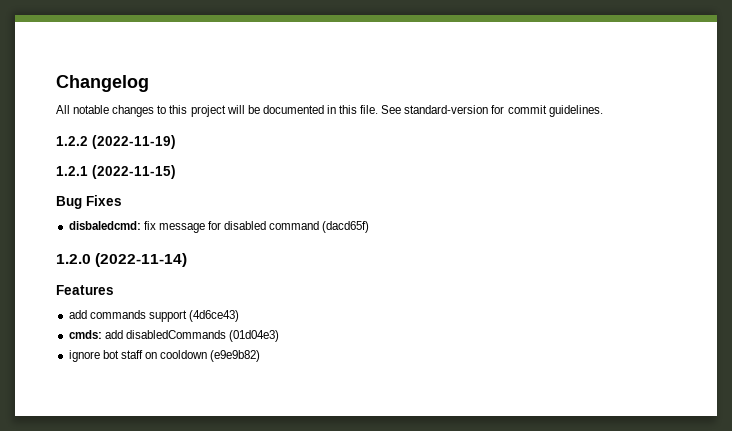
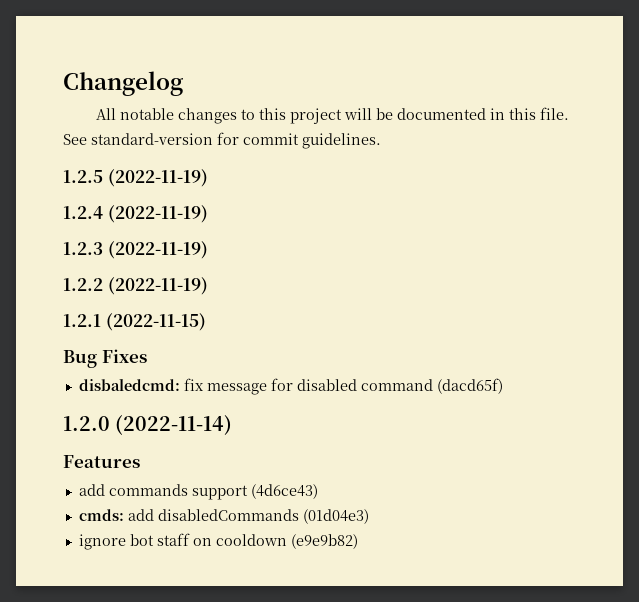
(603, 111) none -> [63,169,208,187] [63,205,208,223] [63,241,208,259] // 1.2.5 (2022-11-19) // 1.2.4 (2022-11-19) // 1.2.3 (2022-11-19)

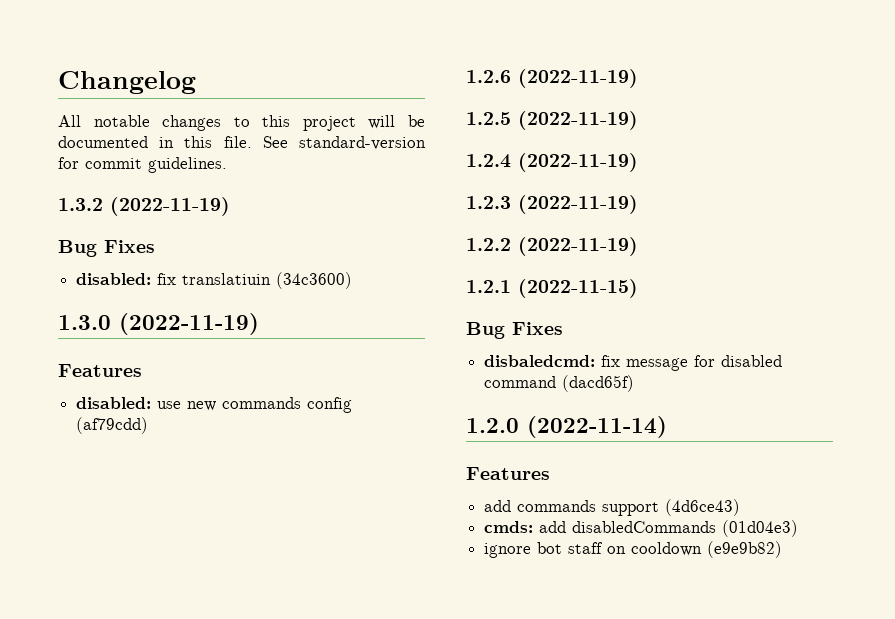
(381, 141) none -> [58,197,230,216] [58,240,155,257] [76,272,353,289] [58,313,259,335] [58,364,142,377] [76,397,353,413] [76,417,149,434] [466,69,638,88] // 1.3.2 (2022-11-19) // Bug Fixes // disabled: fix translatiuin (34c3600) // 1.3.0 (2022-11-19) // Features // disabled: use new commands config (af79cdd) // 1.2.6 (2022-11-19)

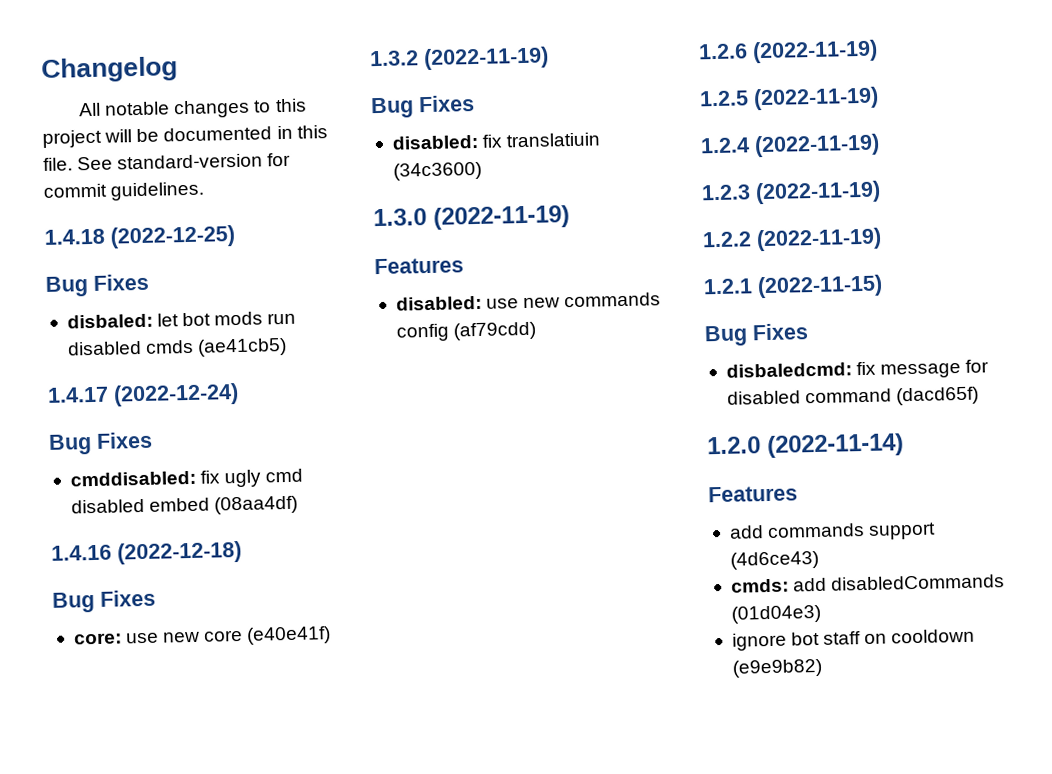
(227, 165) none -> [44,225,236,249] [45,273,149,297] [66,311,297,329] [66,337,288,357] [47,382,239,407] [48,431,153,455] [69,468,304,488] [70,495,299,515] [51,540,242,565] [52,589,156,613] [73,626,332,645] // 1.4.18 (2022-12-25) // Bug Fixes // disbaled: let bot mods run disabled cmds (ae41cb5) // 1.4.17 (2022-12-24) // Bug Fixes // cmddisabled: fix ugly cmd disabled embed (08aa4df) // 1.4.16 (2022-12-18) // Bug Fixes // core: use new core (e40e41f)

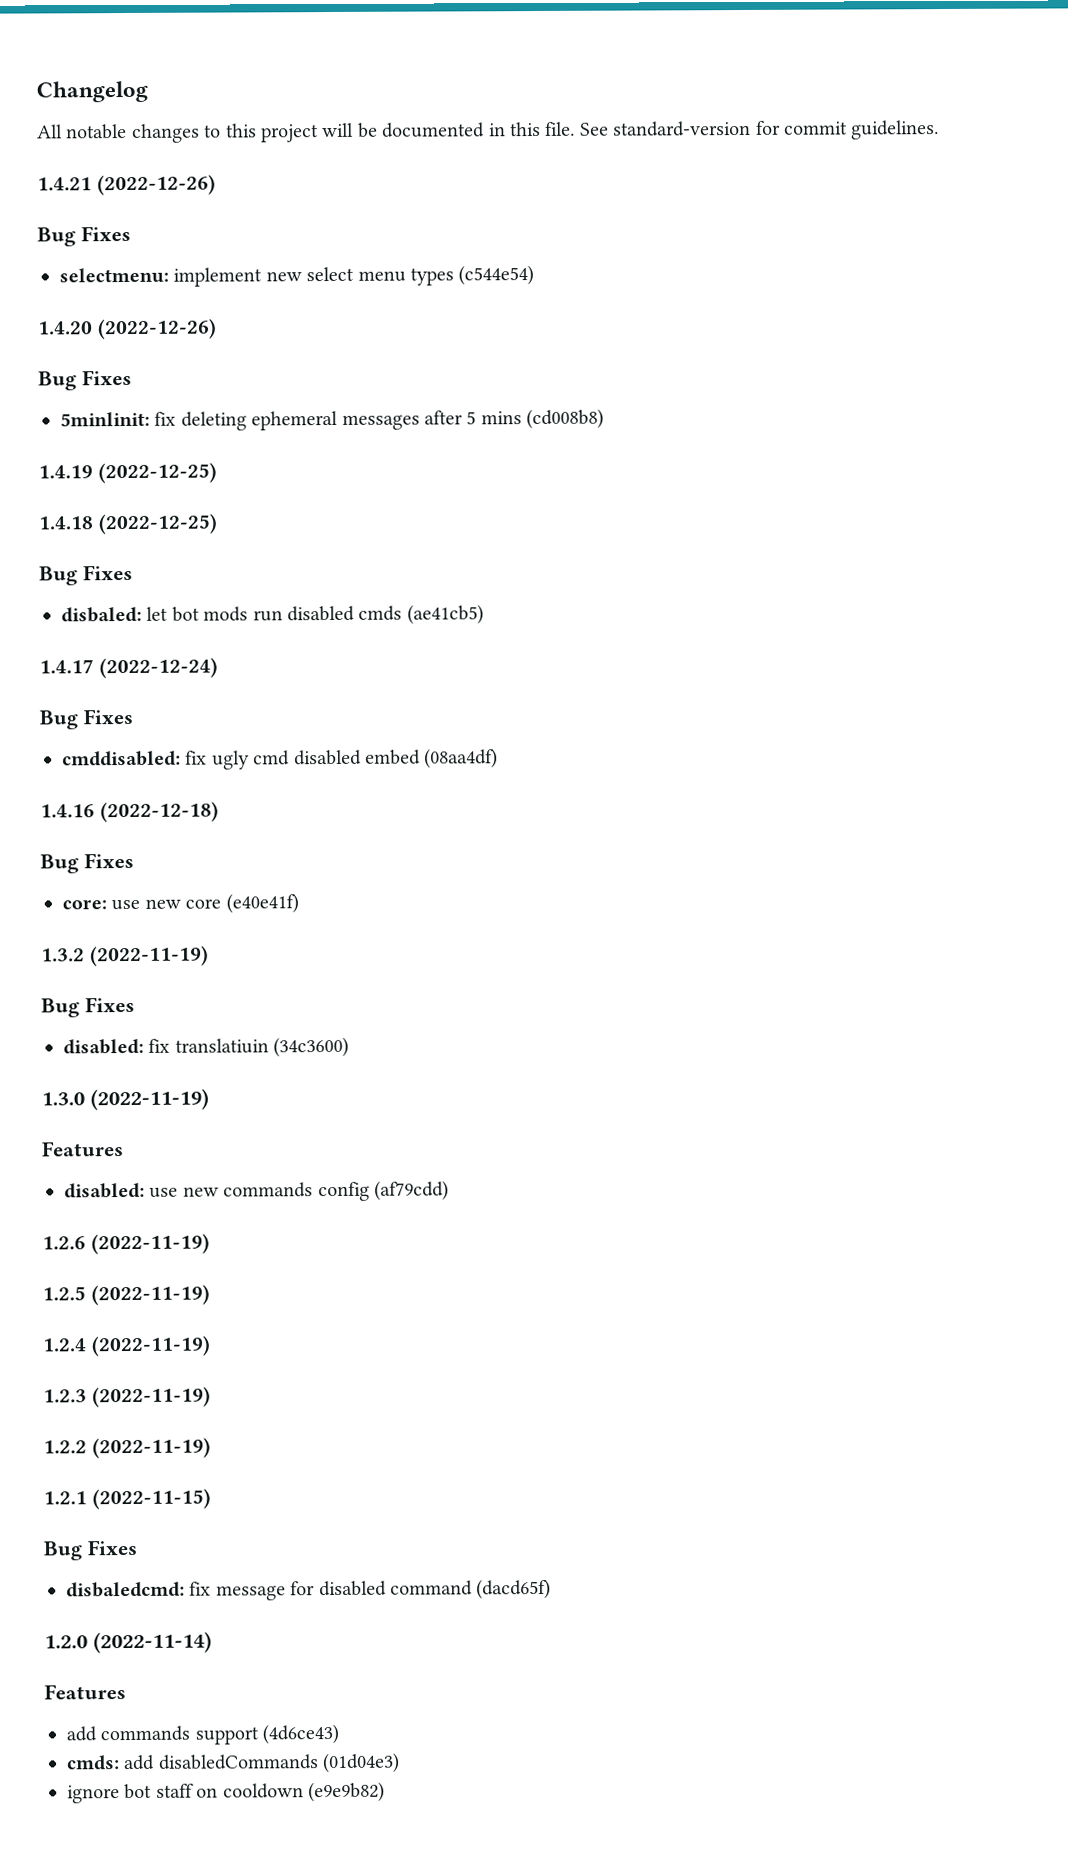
(206, 191) none -> [37,174,216,196] [37,225,131,247] [59,265,535,287] [37,318,217,340] [38,369,132,391] [60,408,605,431] [38,462,217,484] // 1.4.21 (2022-12-26) // Bug Fixes // selectmenu: implement new select menu types (c544e54) // 1.4.20 (2022-12-26) // Bug Fixes // 5minlinit: fix deleting ephemeral messages after 5 mins (cd008b8) // 1.4.19 (2022-12-25)

